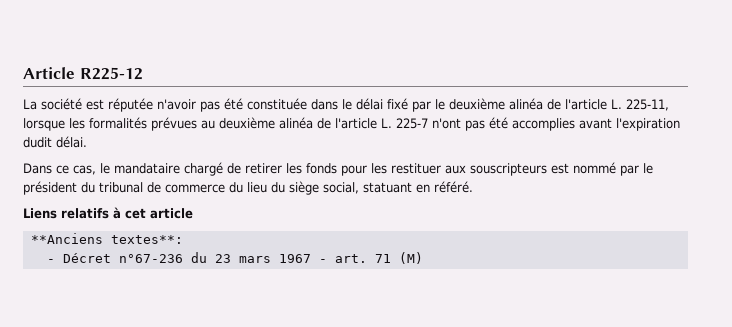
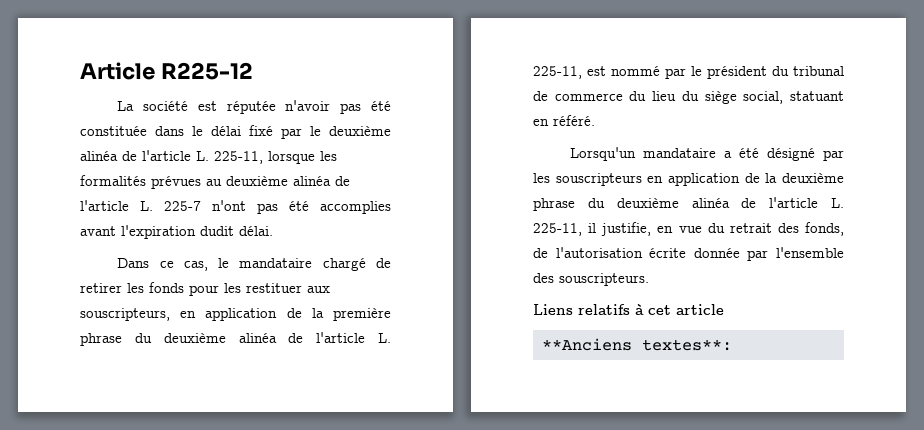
[470,163,547,176] souscripteurs -> [80,308,391,321] [80,332,391,346] [533,66,582,79] souscripteurs, en application de la première phrase du deuxième alinéa de l'article L. 225-11,
(473, 187) none -> [570,147,844,161] [533,173,844,186] [533,197,844,211] [533,222,844,236] [533,247,844,261] [533,273,649,286] // Lorsqu'un mandataire a été désigné par les souscripteurs en application de la deuxième phrase du deuxième alinéa de l'article L. 225-11, il justifie, en vue du retrait des fonds, de l'autorisation écrite donnée par l'ensemble des souscripteurs.
[46,252,423,264] // - Décret n°67-236 du 23 mars 1967 - art. 71 (M) -> (732, 345) none

